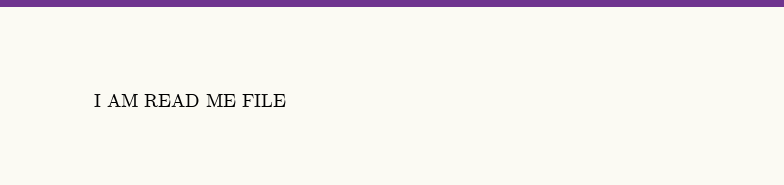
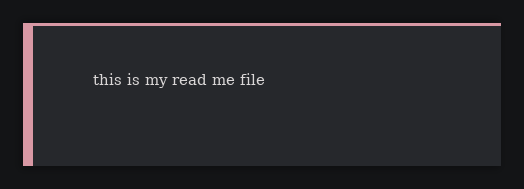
[94,93,286,107] I AM READ ME FILE -> [93,73,265,88] this is my read me file

